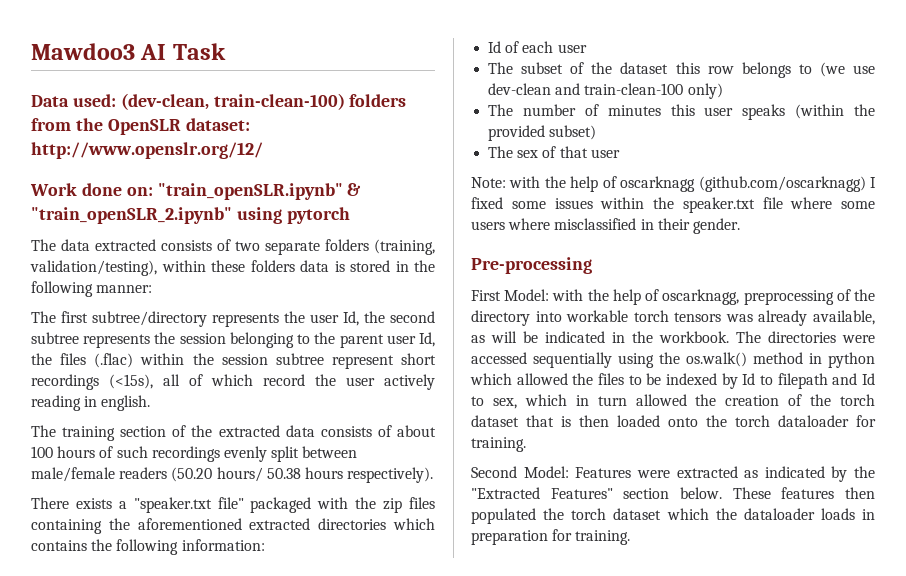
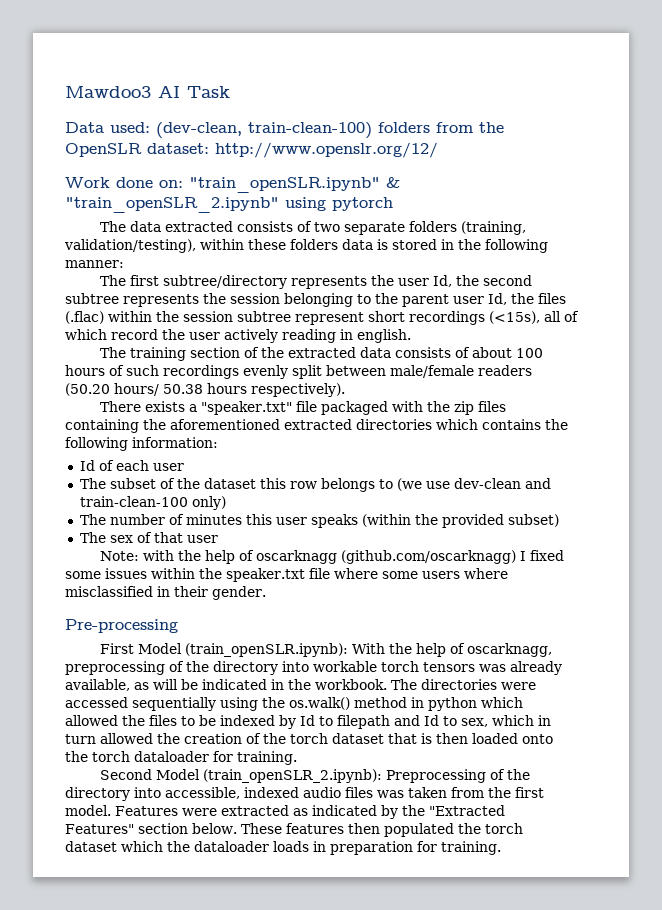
[133,497,244,513] "speaker.txt file" -> [200,401,317,415] "speaker.txt" file
[504,289,584,301] Model: with -> [137,643,385,657] Model (train_openSLR.ipynb): With
[523,466,569,478] Model: -> [155,769,530,783] [65,787,544,801] [65,805,111,816] Model (train_openSLR_2.ipynb): Preprocessing of the directory into accessible, indexed audio files was taken from the first model.

